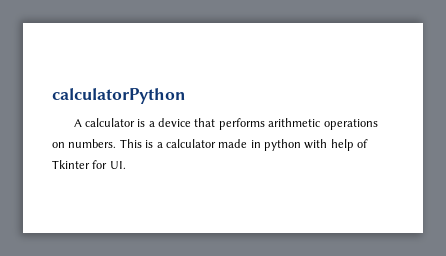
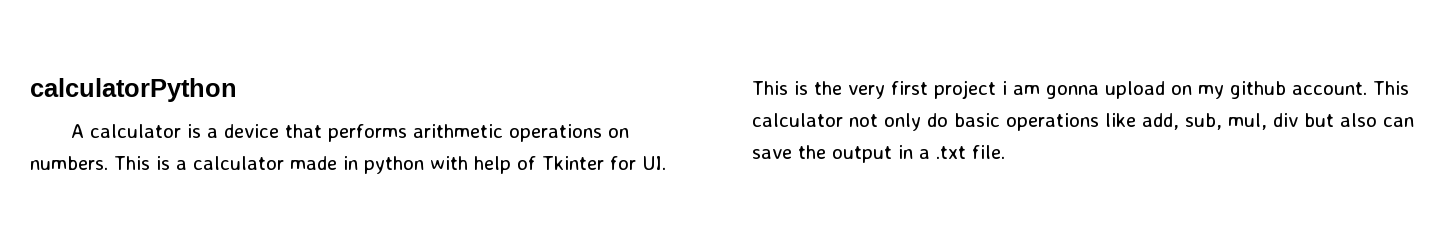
(126, 165) none -> [752,80,1409,99] [752,113,1414,131] [752,145,1005,163] This is the very first project i am gonna upload on my github account. This calculator not only do basic operations like add, sub, mul, div but also can save the output in a .txt file.

